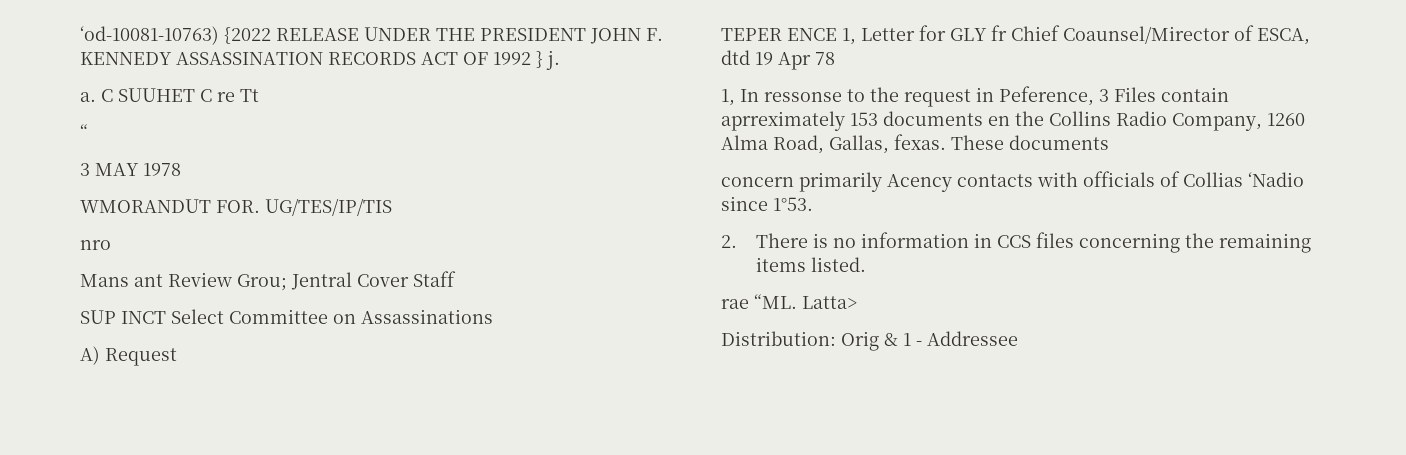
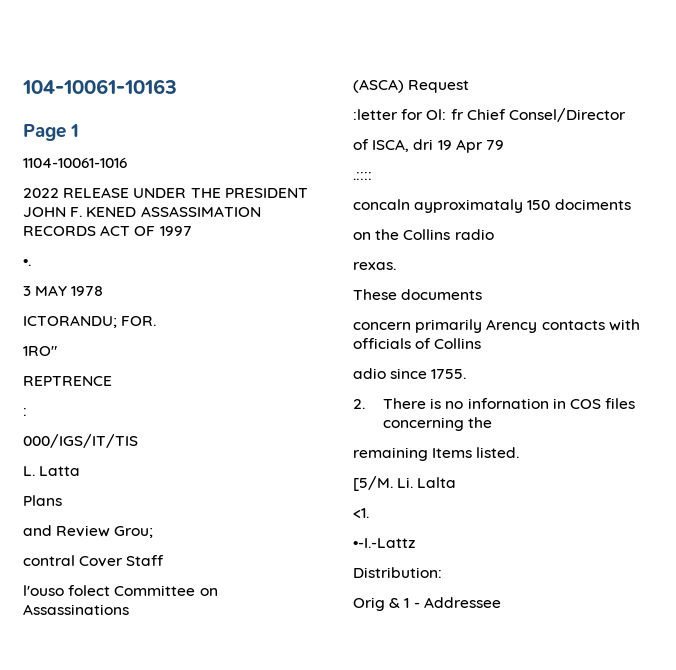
[80,26,271,45] ‘od-10081-10763) {2022 -> [22,79,177,94] [23,124,80,141] [23,158,127,168] [23,188,59,198] 104-10061-10163 // Page 1 // 1104-10061-1016 // 2022
[80,52,323,65] KENNEDY ASSASSINATION -> [86,206,261,217] KENED ASSASSIMATION
[493,50,560,70] [80,88,259,102] [80,124,88,139] 1992 } j. // a. C SUUHET C re Tt // “ -> [159,226,192,236] [23,259,31,266] 1997 // •.
[80,199,211,213] WMORANDUT -> [23,315,117,328] ICTORANDU;
[265,198,392,216] [80,240,111,250] [80,274,163,287] UG/TES/IP/TIS // nro // Mans ant -> [23,346,57,356] [23,376,112,386] [23,408,27,416] [23,434,138,448] [23,466,81,476] [23,495,62,506] [23,525,52,536] // 1RO" // REPTRENCE // : // 000/IGS/IT/TIS // L. Latta // Plans // and
[291,272,352,290] Jentral -> [23,555,75,566] // contral
[80,309,224,324] SUP INCT Select -> [23,585,111,596] l'ouso folect
[80,346,100,365] A) -> [353,79,404,93] (ASCA)
[721,25,1310,45] [721,50,835,70] [721,86,1229,107] [721,111,1305,131] [721,134,946,154] TEPER ENCE 1, Letter for GLY fr Chief Coaunsel/Mirector of ESCA, dtd 19 Apr 78 // 1, In ressonse to the request in Peference, 3 Files contain aprreximately 153 documents en the Collins Radio Company, 1260 Alma Road, Gallas, fexas. -> [353,108,626,122] [353,139,504,153] [353,172,372,180] [353,199,631,213] [353,229,494,240] [353,262,396,270] :letter for Ol: fr Chief Consel/Director // of ISCA, dri 19 Apr 79 // .:::: // concaln ayproximataly 150 dociments // on the Collins radio // rexas. //
[887,174,952,192] Acency -> [486,319,538,333] Arency
[1183,172,1304,187] [721,196,813,211] Collias ‘Nadio since 1°53. -> [434,338,482,349] [353,368,467,379] Collins // adio since 1755.
[861,232,1032,248] information in CCS -> [467,398,602,409] infornation in COS
[1219,233,1312,253] [756,257,807,272] remaining items -> [353,447,473,461] // remaining Items
[721,294,857,309] rae “ML. Latta> -> [353,476,457,491] [353,508,369,518] [353,538,415,548] [5/M. Li. Lalta // <1. // •-I.-Lattz
(836, 338) none -> (442, 572) //

